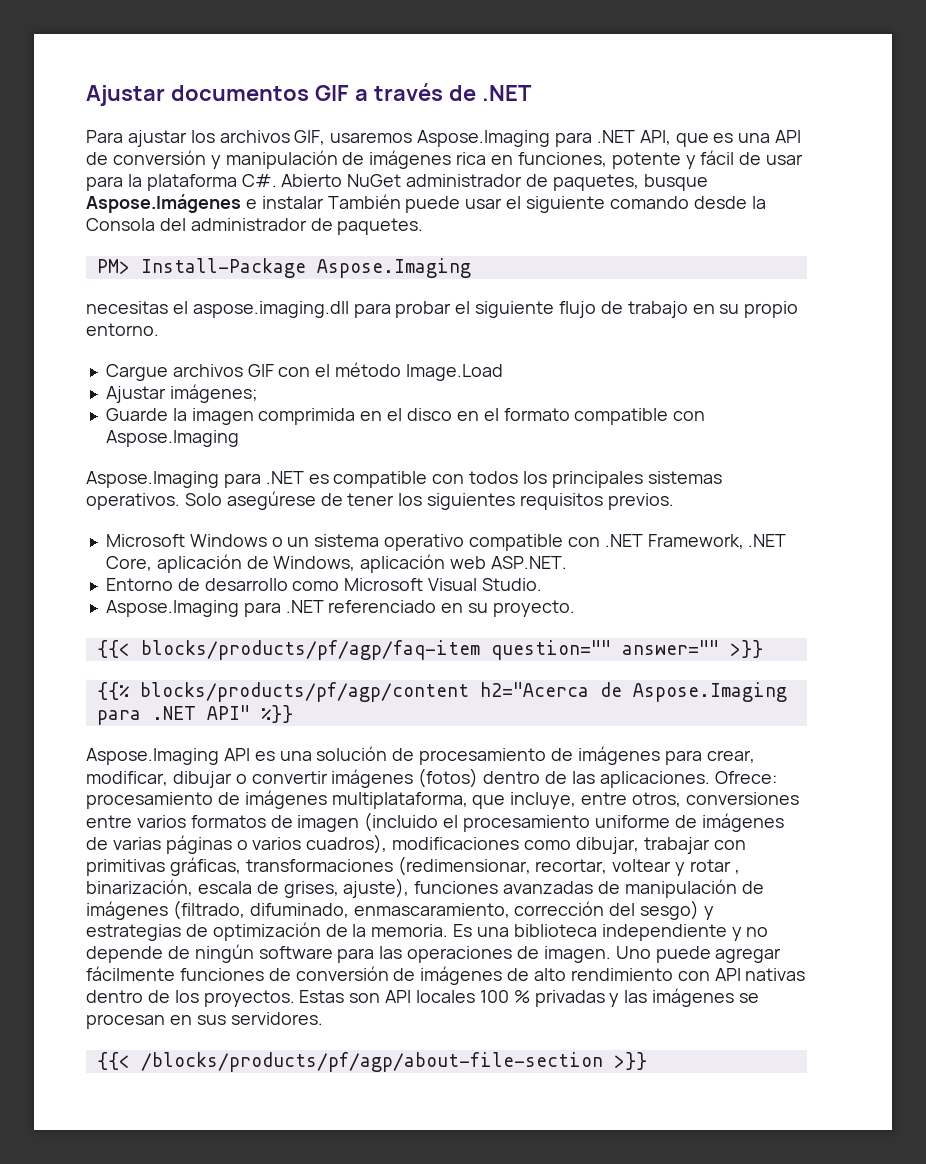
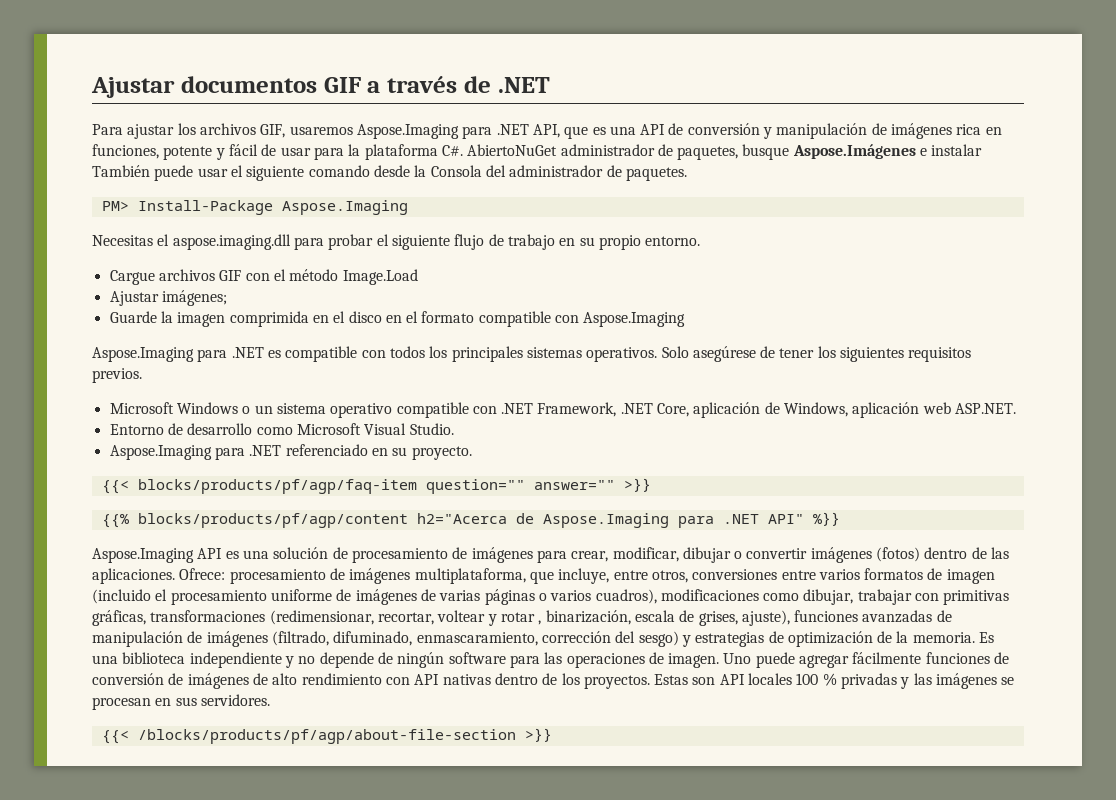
[281,174,402,187] Abierto NuGet -> [467,144,558,156] AbiertoNuGet
[86,301,168,314] necesitas -> [92,235,153,246] Necesitas

